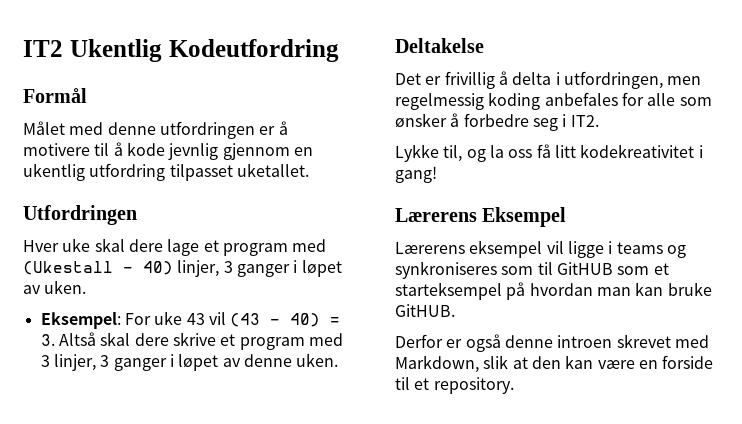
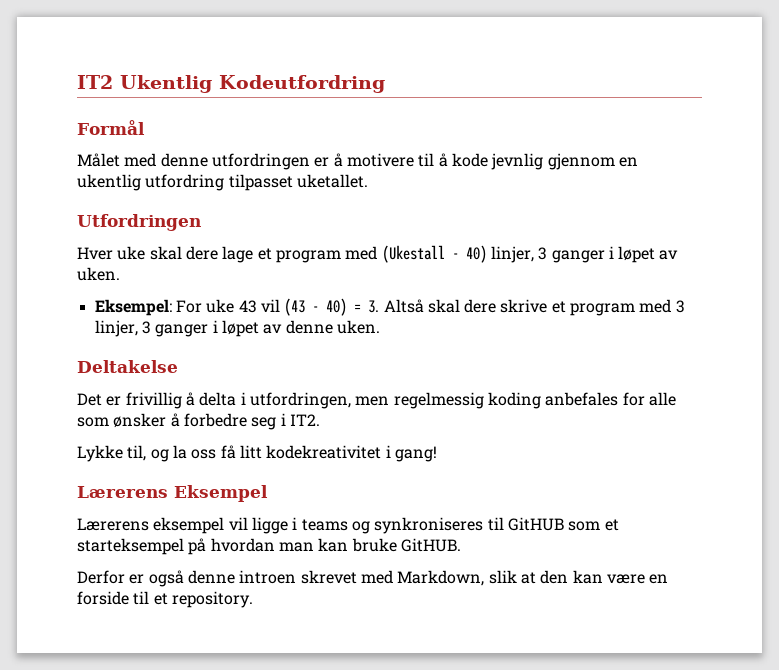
[501,266,534,275] som -> (484, 525) none

